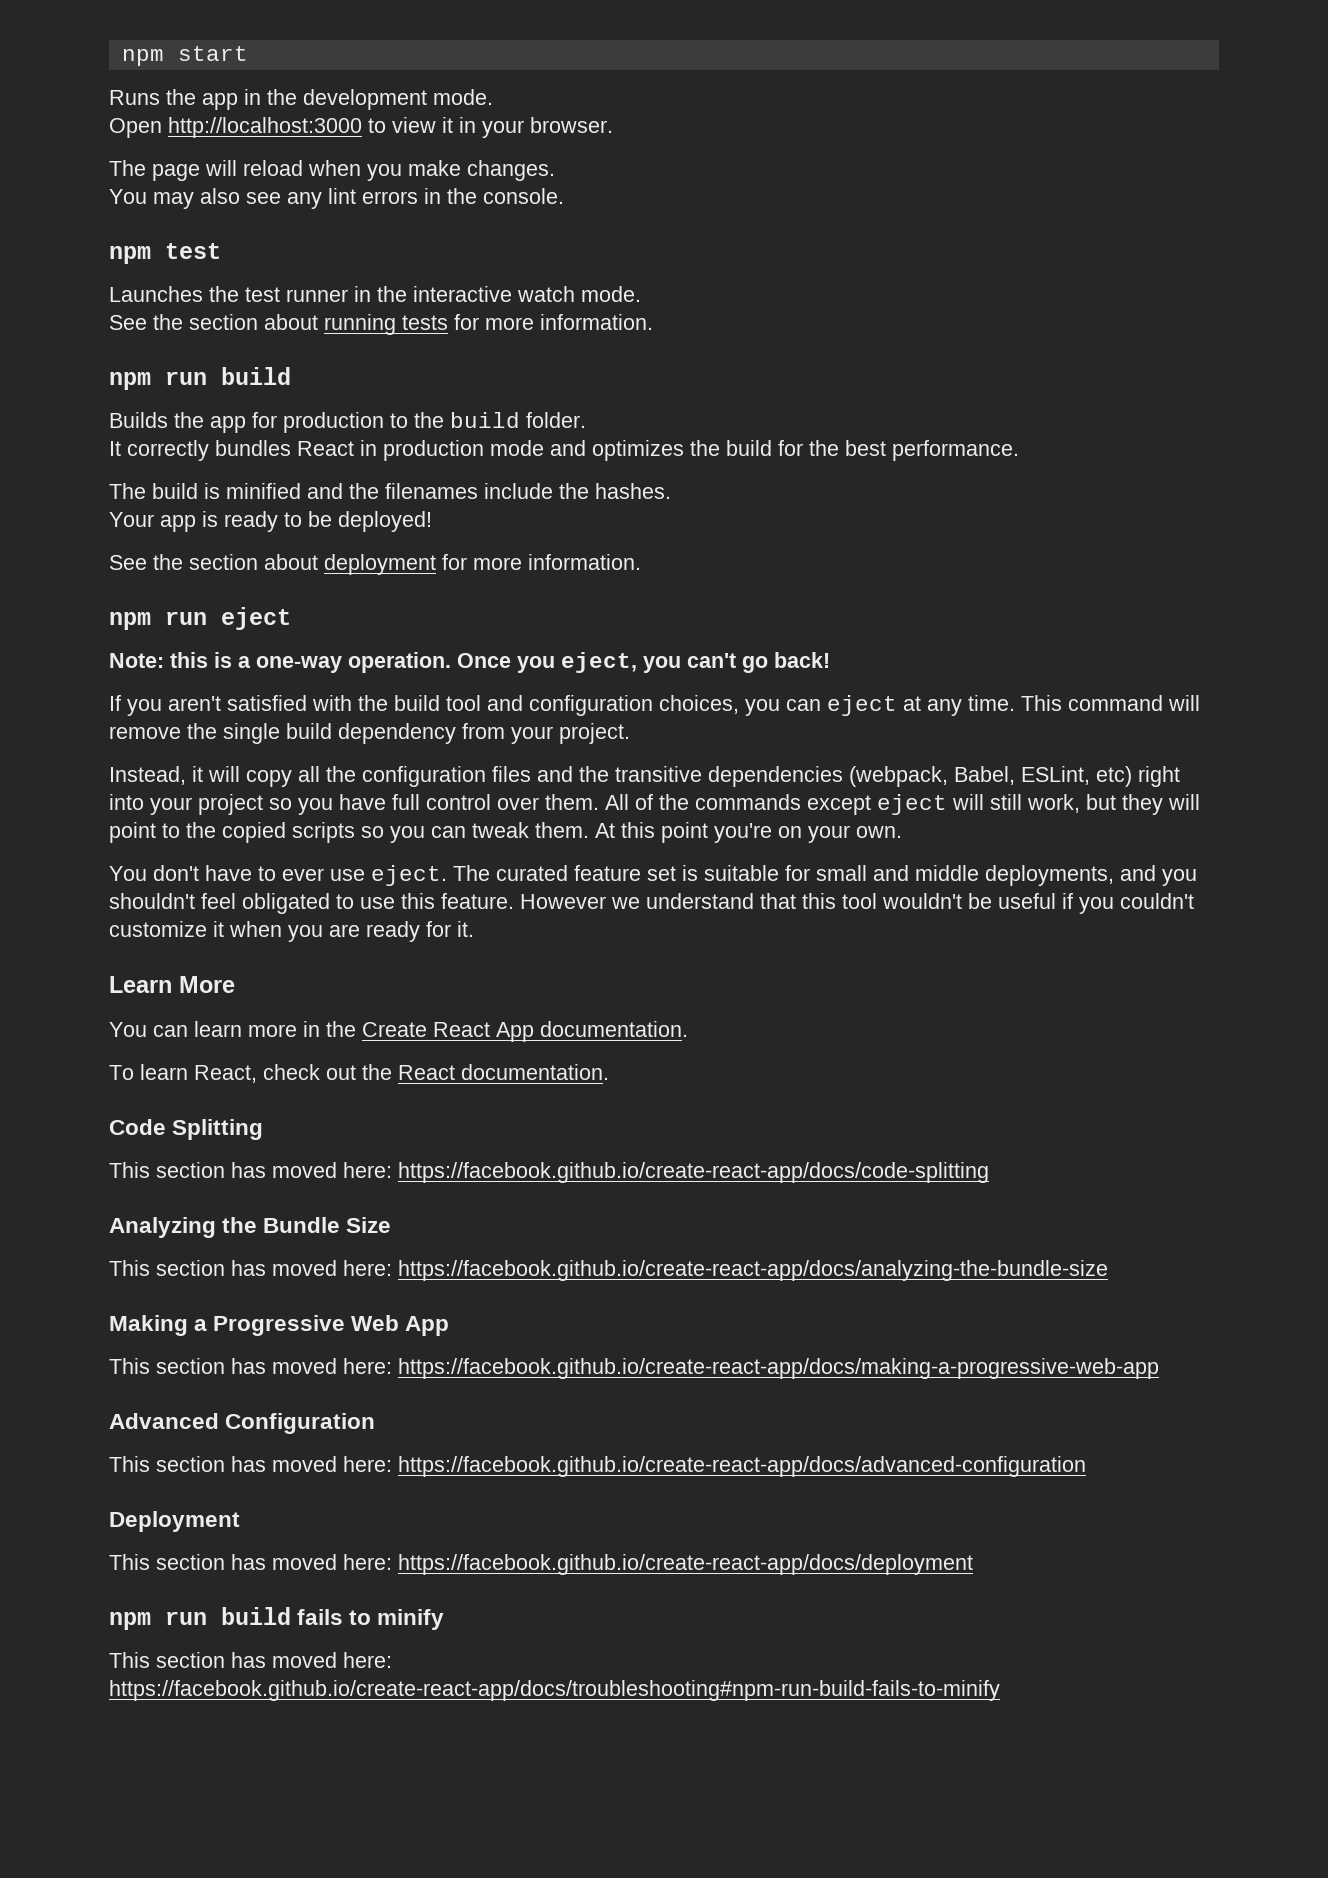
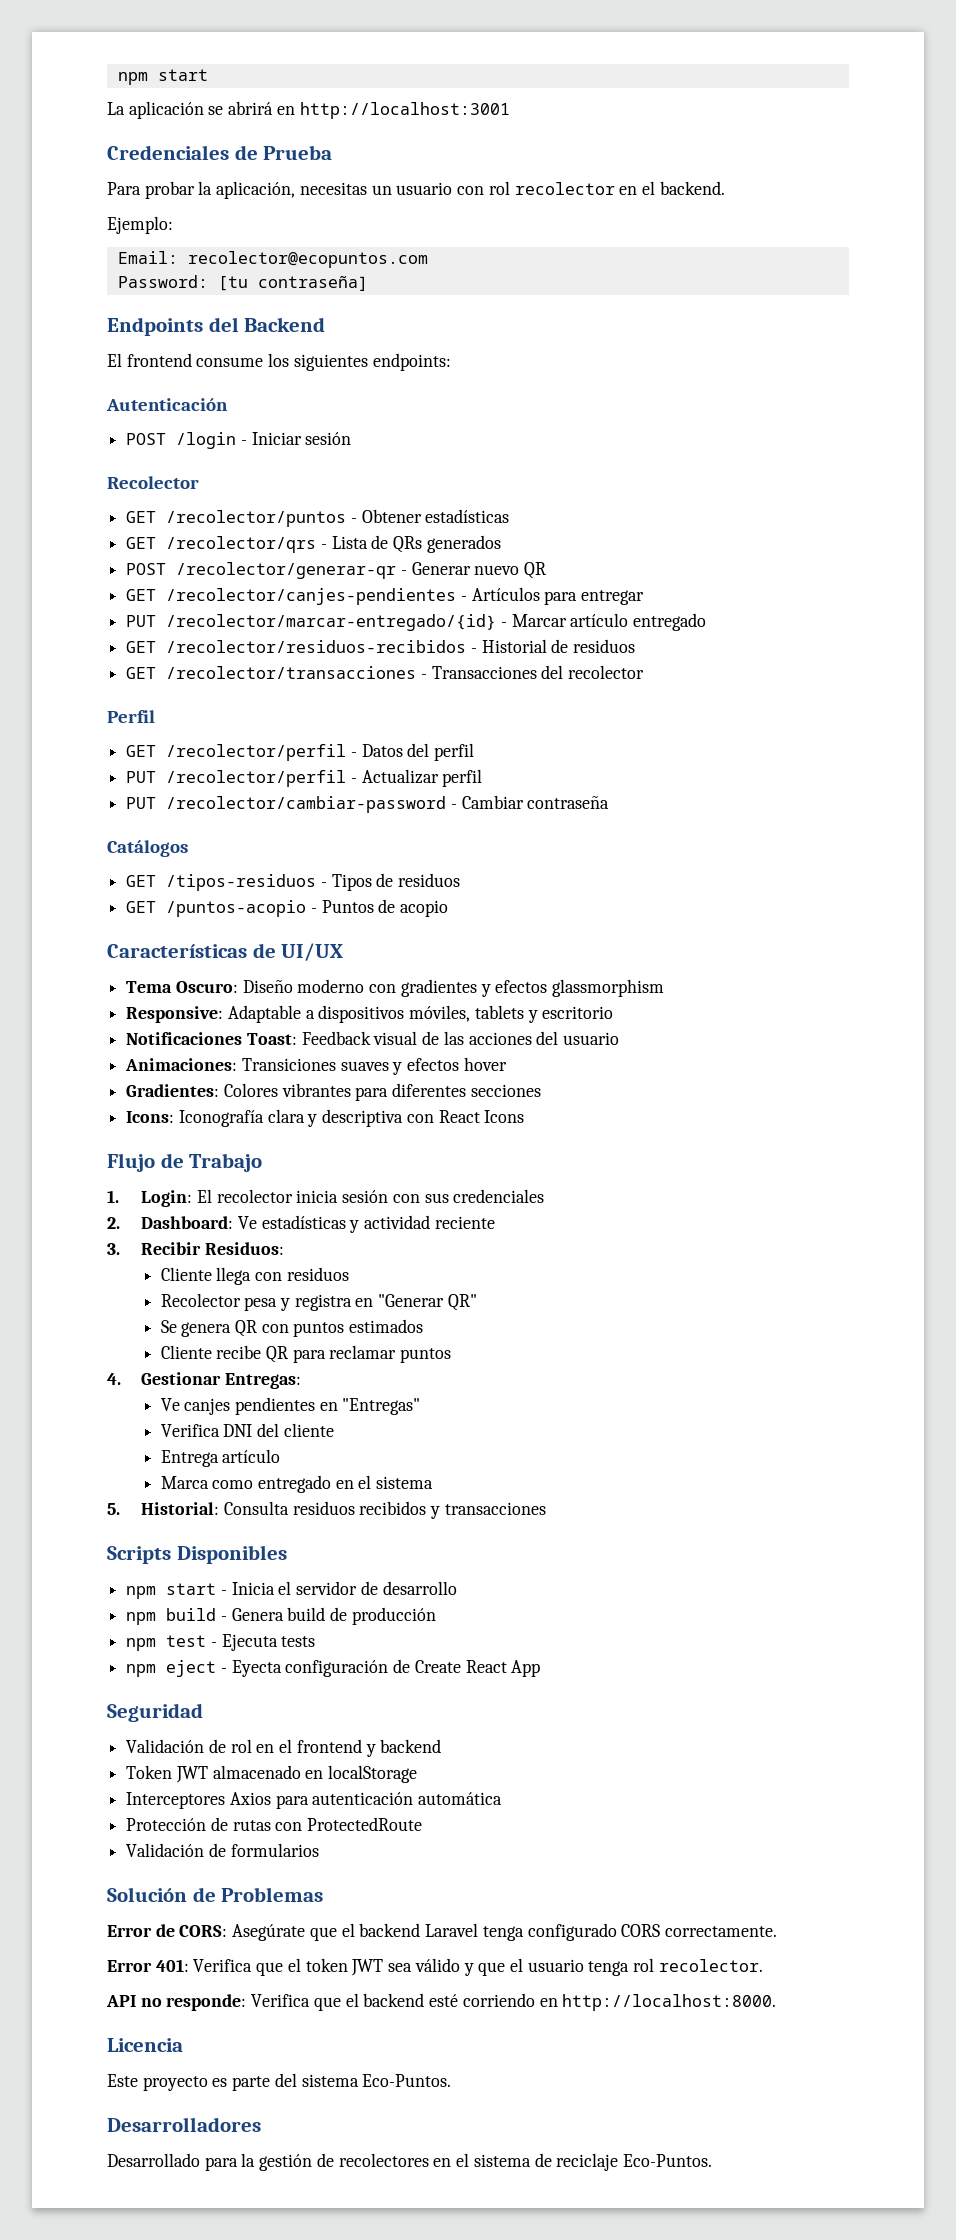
[109,89,493,110] [109,117,613,138] [109,160,555,181] [109,188,564,209] [109,243,221,264] [109,286,641,302] [109,314,653,335] [109,367,291,390] [109,412,586,433] [109,440,1019,461] [109,483,671,499] [109,511,432,532] [109,554,641,575] [109,607,291,630] [109,652,830,673] [109,695,1200,716] [109,723,630,744] [109,766,1180,787] [109,794,1200,815] [109,822,902,843] [109,865,1197,886] [109,893,1194,914] [109,921,474,942] [109,976,235,993] [109,1021,688,1042] [109,1064,609,1083] [109,1119,264,1140] [109,1162,989,1183] [109,1217,392,1238] [109,1260,1108,1281] [109,1315,450,1336] [109,1358,1159,1379] [109,1413,376,1434] [109,1456,1086,1477] [109,1511,240,1532] [109,1554,973,1575] [109,1607,445,1630] [109,1652,392,1668] [109,1680,1000,1701] Runs the app in the development mode. // Open http://localhost:3000 to view it in your browser. // The page will reload when you make changes. // You may also see any lint errors in the console. // npm test // Launches the test runner in the interactive watch mode. // See the section about running tests for more information. // npm run build // Builds the app for production to the build folder. // It correctly bundles React in production mode and optimizes the build for the best performance. // The build is minified and the filenames include the hashes. // Your app is ready to be deployed! // See the section about deployment for more information. // npm run eject // Note: this is a one-way operation. Once you eject, you can't go back! // If you aren't satisfied with the build tool and configuration choices, you can eject at any time. This command will remove the single build dependency from your project. // Instead, it will copy all the configuration files and the transitive dependencies (webpack, Babel, ESLint, etc) right into your project so you have full control over them. All of the commands except eject will still work, but they will point to the copied scripts so you can tweak them. At this point you're on your own. // You don't have to ever use eject. The curated feature set is suitable for small and middle deployments, and you shouldn't feel obligated to use this feature. However we understand that this tool wouldn't be useful if you couldn't customize it when you are ready for it. // Learn More // You can learn more in the Create React App documentation. // To learn React, check out the React documentation. // Code Splitting // This section has moved here: https://facebook.github.io/create-react-app/docs/code-splitting // Analyzing the Bundle Size // This section has moved here: https://facebook.github.io/create-react-app/docs/analyzing-the-bundle-size // Making a Progressive Web App // This section has moved here: https://facebook.github.io/create-react-app/docs/making-a-progressive-web-app // Advanced Configuration // This section has moved here: https://facebook.github.io/create-react-app/docs/advanced-configuration // Deployment // This section has moved here: https://facebook.github.io/create-react-app/docs/deployment // npm run build fails to minify // This section has moved here: https://facebook.github.io/create-react-app/docs/troubleshooting#npm-run-build-fails-to-minify -> [107,101,510,119] [107,145,333,160] [107,181,725,199] [107,216,173,234] [117,251,428,268] [117,275,368,291] [107,317,326,336] [107,353,451,371] [106,398,228,411] [126,432,352,449] [107,476,199,489] [126,509,510,527] [126,535,501,553] [126,562,547,579] [126,587,645,605] [126,613,707,631] [126,639,636,653] [126,665,645,679] [107,710,155,723] [126,743,475,761] [126,769,483,787] [126,795,610,813] [107,840,188,857] [126,873,461,891] [126,899,449,917] [107,943,344,961] [126,979,665,997] [126,1005,614,1023] [126,1031,620,1045] [125,1057,507,1075] [126,1083,541,1101] [126,1109,525,1127] [107,1153,263,1172] [107,1189,545,1207] [107,1215,495,1233] [107,1242,285,1255] [160,1267,349,1285] [160,1293,477,1311] [160,1319,424,1337] [160,1345,452,1363] [107,1372,302,1389] [160,1397,421,1415] [160,1423,334,1437] [160,1449,281,1467] [160,1475,434,1493] [107,1501,546,1519] [107,1545,287,1564] [126,1581,457,1599] [126,1607,436,1625] [126,1634,316,1651] [126,1659,541,1677] [107,1703,203,1722] [126,1739,442,1757] [126,1765,418,1783] [126,1792,503,1809] [126,1817,423,1831] [126,1843,319,1857] [107,1887,324,1902] [107,1923,777,1941] [107,1958,763,1976] [106,1993,777,2011] [107,2038,183,2052] [107,2073,452,2091] [107,2117,261,2132] [107,2153,712,2171] La aplicación se abrirá en http://localhost:3001 // Credenciales de Prueba // Para probar la aplicación, necesitas un usuario con rol recolector en el backend. // Ejemplo: // Email: recolector@ecopuntos.com // Password: [tu contraseña] // Endpoints del Backend // El frontend consume los siguientes endpoints: // Autenticación // POST /login - Iniciar sesión // Recolector // GET /recolector/puntos - Obtener estadísticas // GET /recolector/qrs - Lista de QRs generados // POST /recolector/generar-qr - Generar nuevo QR // GET /recolector/canjes-pendientes - Artículos para entregar // PUT /recolector/marcar-entregado/{id} - Marcar artículo entregado // GET /recolector/residuos-recibidos - Historial de residuos // GET /recolector/transacciones - Transacciones del recolector // Perfil // GET /recolector/perfil - Datos del perfil // PUT /recolector/perfil - Actualizar perfil // PUT /recolector/cambiar-password - Cambiar contraseña // Catálogos // GET /tipos-residuos - Tipos de residuos // GET /puntos-acopio - Puntos de acopio // Características de UI/UX // Tema Oscuro: Diseño moderno con gradientes y efectos glassmorphism // Responsive: Adaptable a dispositivos móviles, tablets y escritorio // Notificaciones Toast: Feedback visual de las acciones del usuario // Animaciones: Transiciones suaves y efectos hover // Gradientes: Colores vibrantes para diferentes secciones // Icons: Iconografía clara y descriptiva con React Icons // Flujo de Trabajo // 1. Login: El recolector inicia sesión con sus credenciales // 2. Dashboard: Ve estadísticas y actividad reciente // 3. Recibir Residuos: // Cliente llega con residuos // Recolector pesa y registra en "Generar QR" // Se genera QR con puntos estimados // Cliente recibe QR para reclamar puntos // 4. Gestionar Entregas: // Ve canjes pendientes en "Entregas" // Verifica DNI del cliente // Entrega artículo // Marca como entregado en el sistema // 5. Historial: Consulta residuos recibidos y transacciones // Scripts Disponibles // npm start - Inicia el servidor de desarrollo // npm build - Genera build de producción // npm test - Ejecuta tests // npm eject - Eyecta configuración de Create React App // Seguridad // Validación de rol en el frontend y backend // Token JWT almacenado en localStorage // Interceptores Axios para autenticación automática // Protección de rutas con ProtectedRoute // Validación de formularios // Solución de Problemas // Error de CORS: Asegúrate que el backend Laravel tenga configurado CORS correctamente. // Error 401: Verifica que el token JWT sea válido y que el usuario tenga rol recolector. // API no responde: Verifica que el backend esté corriendo en http://localhost:8000. // Licencia // Este proyecto es parte del sistema Eco-Puntos. // Desarrolladores // Desarrollado para la gestión de recolectores en el sistema de reciclaje Eco-Puntos.

